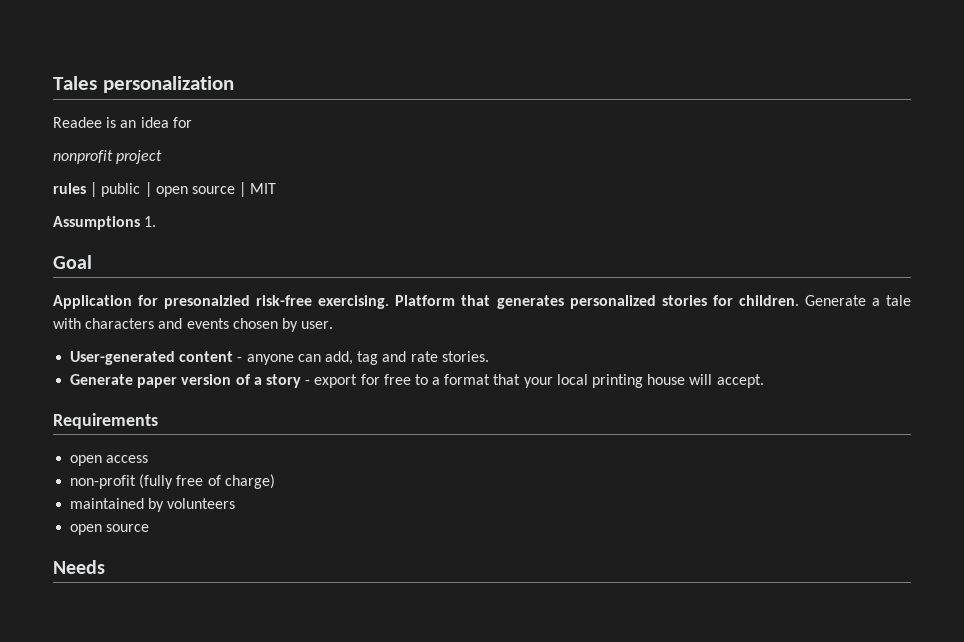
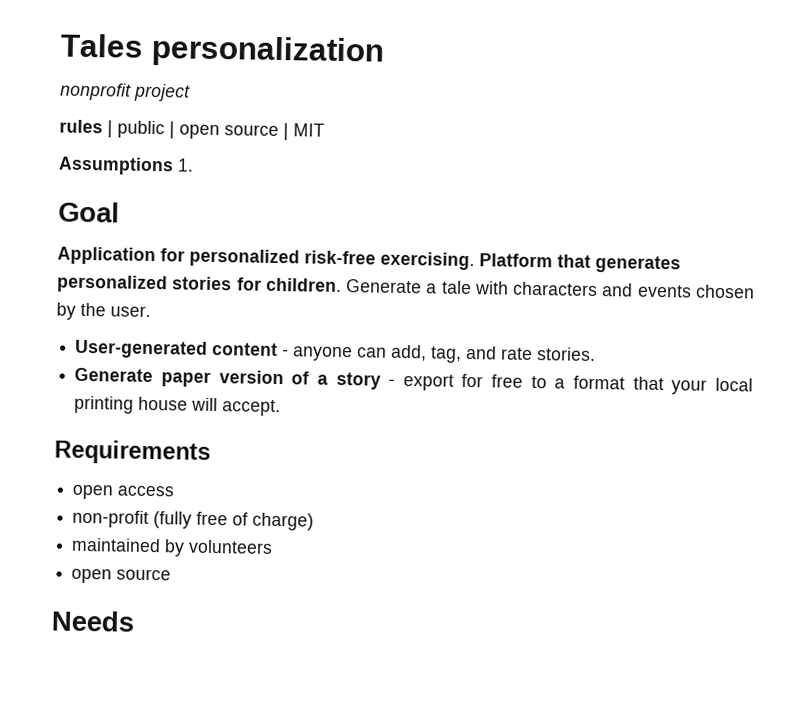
[53,117,192,128] // Readee is an idea for -> (385, 51) none
[164,295,251,309] presonalzied -> [189,248,300,268] personalized
(298, 325) none -> [80,302,106,317] the
[357,351,379,365] tag -> [430,346,463,363] tag,

